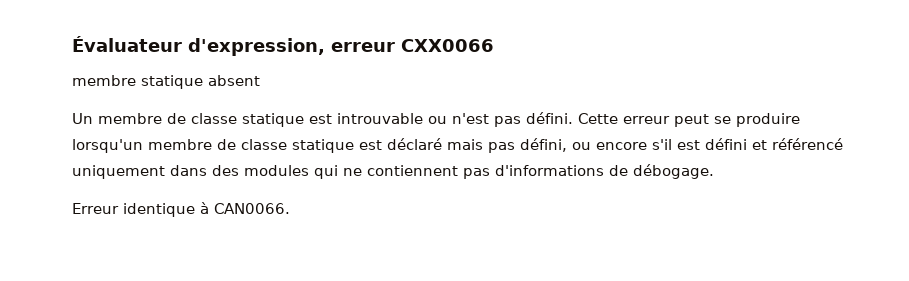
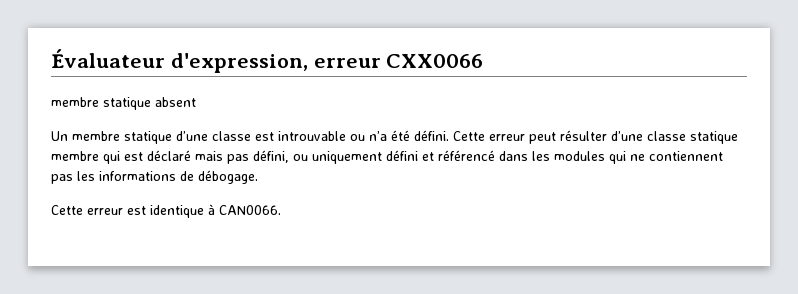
[167,113,304,127] de classe statique -> [124,131,251,144] statique d’une classe
[452,113,521,127] n'est pas -> [369,130,410,141] n’a été
[714,113,800,127] [72,139,354,153] se produire lorsqu'un membre de classe statique -> [560,130,738,144] [51,151,120,164] résulter d’une classe statique membre qui
[596,138,843,150] [72,165,239,179] encore s'il est défini et référencé uniquement dans des -> [312,150,550,164] uniquement défini et référencé dans les
[495,165,604,176] d'informations -> [77,171,176,181] les informations
[72,203,119,214] Erreur -> [51,205,146,215] Cette erreur est

